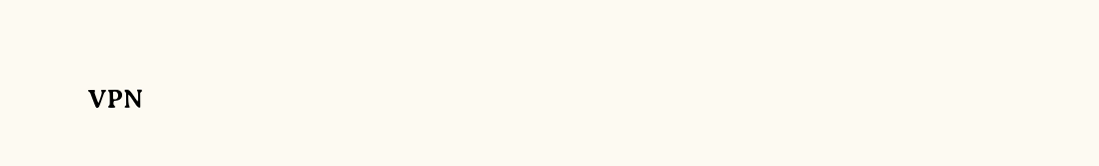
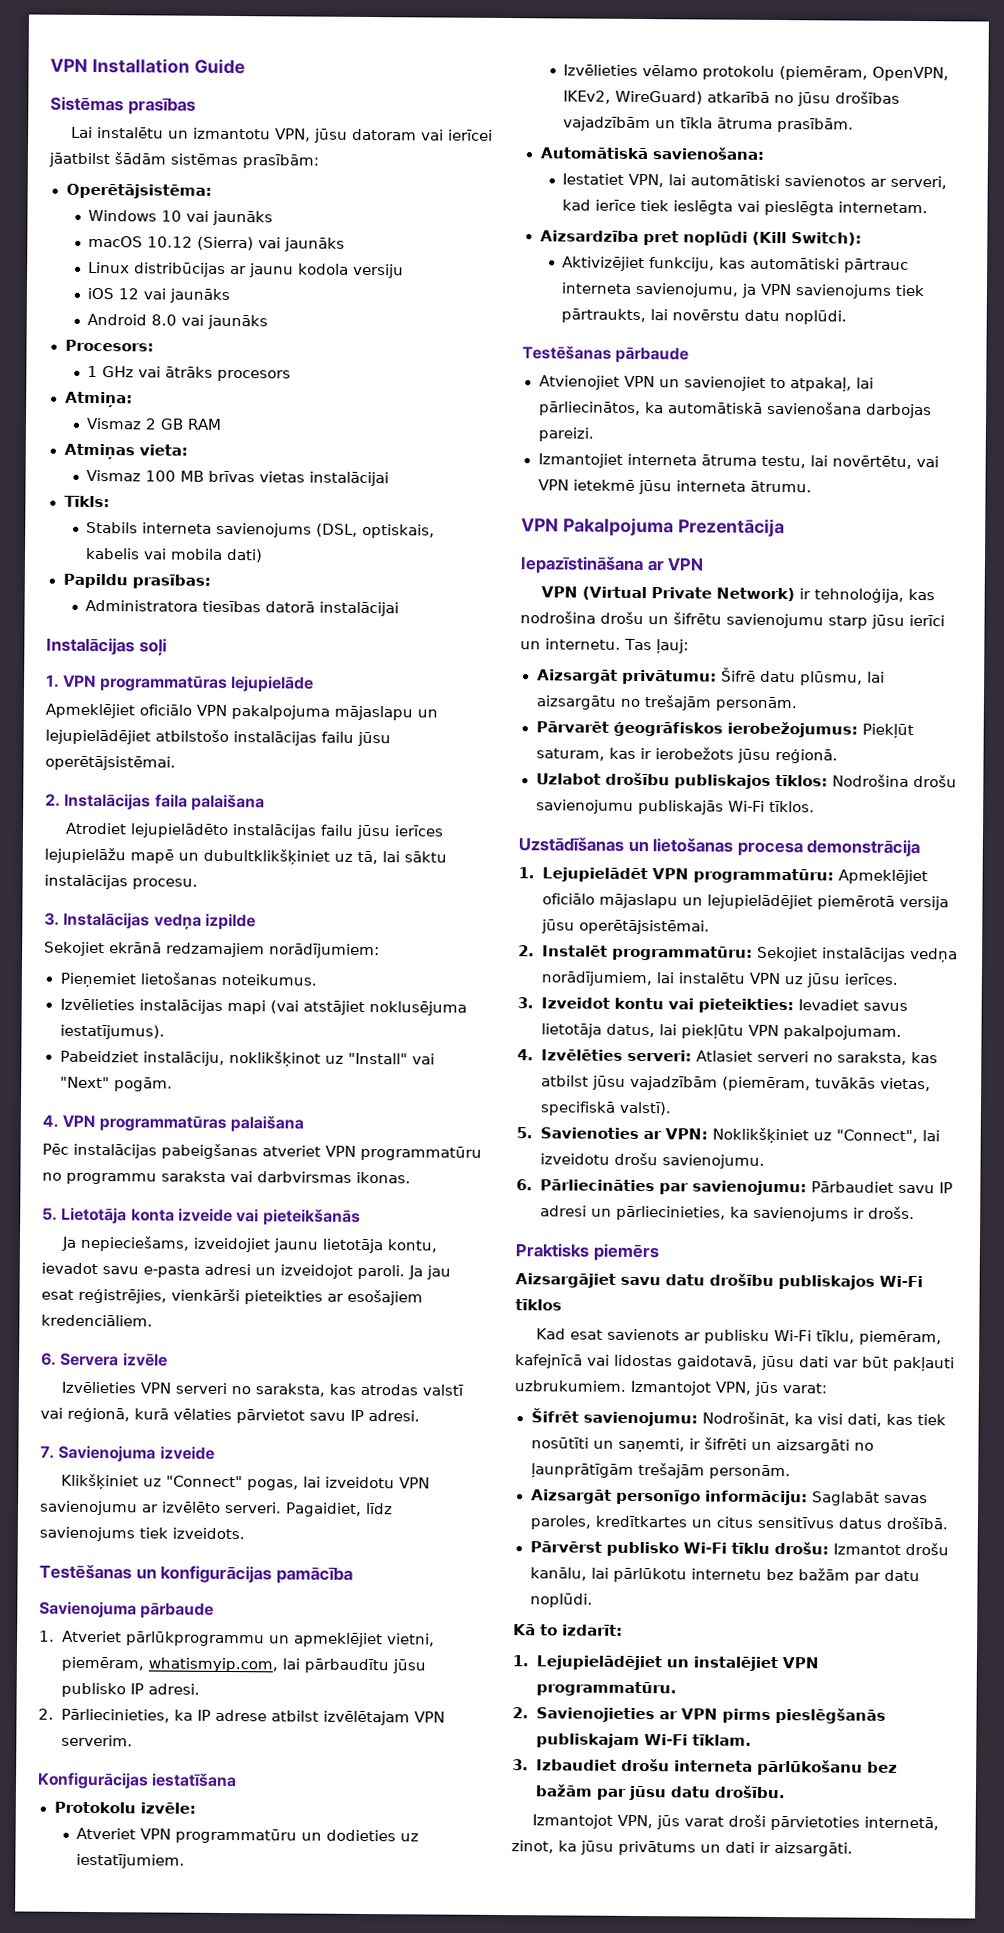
[87,89,144,108] VPN -> [50,57,245,75] [50,96,196,115] [70,126,493,143] [48,152,319,169] [65,183,212,199] [88,209,274,226] [88,235,346,252] [88,261,405,279] [87,287,231,303] [87,313,269,330] [64,339,154,352] [87,365,292,382] [64,391,133,408] [86,417,223,430] [63,443,188,460] [86,469,390,487] [63,495,110,508] [86,521,436,539] [85,547,264,563] [62,573,211,589] [85,599,400,617] [46,637,167,656] [46,674,314,693] [45,703,438,721] [45,729,391,747] [45,755,176,771] [45,793,265,812] [64,822,444,840] [44,847,447,865] [44,874,198,890] [44,912,256,931] [44,941,380,959] [59,972,317,988] [59,998,467,1016] [59,1024,165,1040] [59,1050,435,1067] [59,1076,173,1092] [42,1114,304,1133] [42,1143,482,1161] [42,1170,411,1185] [42,1207,361,1226] [60,1235,437,1254] [41,1262,451,1280] [41,1288,423,1306] [41,1314,153,1327] [41,1352,168,1367] [60,1381,464,1397] [40,1407,420,1424] [40,1445,215,1463] [60,1473,430,1491] [39,1500,393,1517] [39,1526,245,1542] [39,1564,353,1584] [39,1601,215,1619] [39,1630,435,1648] [60,1656,426,1674] [60,1682,200,1698] [38,1708,445,1726] [60,1734,133,1747] [37,1772,238,1790] [53,1801,196,1814] [76,1827,420,1844] [76,1853,186,1869] [563,64,950,82] [563,90,901,107] [563,116,855,133] [539,147,765,160] [562,173,948,190] [562,199,929,216] [539,230,862,246] [562,256,910,273] [561,282,926,299] [561,308,848,325] [522,346,690,364] [538,375,874,392] [538,401,932,419] [537,427,594,442] [537,453,939,469] [537,479,812,495] [521,517,785,538] [520,556,705,575] [540,586,935,603] [520,611,945,629] [520,638,689,654] [536,667,885,686] [535,695,797,712] [535,721,914,739] [535,747,838,764] [535,772,957,789] [535,799,816,815] [518,837,921,858] [518,867,928,885] [541,893,949,911] [540,919,710,935] [518,945,958,963] [540,971,898,988] [517,997,908,1014] [540,1023,902,1040] [517,1049,938,1065] [540,1075,931,1092] [539,1101,672,1116] [516,1127,940,1144] [539,1152,765,1169] [516,1179,953,1196] [539,1205,915,1222] [515,1243,659,1262] [515,1273,923,1290] [515,1299,562,1311] [535,1328,942,1346] [515,1354,955,1372] [514,1380,827,1397] [530,1408,946,1427] [530,1437,874,1454] [530,1463,791,1480] [530,1489,928,1506] [529,1515,948,1530] [529,1541,949,1557] [529,1567,920,1584] [529,1593,593,1608] [513,1624,623,1636] [512,1655,819,1672] [535,1681,677,1697] [512,1707,886,1724] [535,1733,752,1749] [512,1758,898,1776] [534,1784,785,1801] [531,1814,939,1831] [511,1840,853,1857] VPN Installation Guide // Sistēmas prasības // Lai instalētu un izmantotu VPN, jūsu datoram vai ierīcei jāatbilst šādām sistēmas prasībām: // Operētājsistēma: // Windows 10 vai jaunāks // macOS 10.12 (Sierra) vai jaunāks // Linux distribūcijas ar jaunu kodola versiju // iOS 12 vai jaunāks // Android 8.0 vai jaunāks // Procesors: // 1 GHz vai ātrāks procesors // Atmiņa: // Vismaz 2 GB RAM // Atmiņas vieta: // Vismaz 100 MB brīvas vietas instalācijai // Tīkls: // Stabils interneta savienojums (DSL, optiskais, kabelis vai mobila dati) // Papildu prasības: // Administratora tiesības datorā instalācijai // Instalācijas soļi // 1. VPN programmatūras lejupielāde // Apmeklējiet oficiālo VPN pakalpojuma mājaslapu un lejupielādējiet atbilstošo instalācijas failu jūsu operētājsistēmai. // 2. Instalācijas faila palaišana // Atrodiet lejupielādēto instalācijas failu jūsu ierīces lejupielāžu mapē un dubultklikšķiniet uz tā, lai sāktu instalācijas procesu. // 3. Instalācijas vedņa izpilde // Sekojiet ekrānā redzamajiem norādījumiem: // Pieņemiet lietošanas noteikumus. // Izvēlieties instalācijas mapi (vai atstājiet noklusējuma iestatījumus). // Pabeidziet instalāciju, noklikšķinot uz "Install" vai "Next" pogām. // 4. VPN programmatūras palaišana // Pēc instalācijas pabeigšanas atveriet VPN programmatūru no programmu saraksta vai darbvirsmas ikonas. // 5. Lietotāja konta izveide vai pieteikšanās // Ja nepieciešams, izveidojiet jaunu lietotāja kontu, ievadot savu e-pasta adresi un izveidojot paroli. Ja jau esat reģistrējies, vienkārši pieteikties ar esošajiem kredenciāliem. // 6. Servera izvēle // Izvēlieties VPN serveri no saraksta, kas atrodas valstī vai reģionā, kurā vēlaties pārvietot savu IP adresi. // 7. Savienojuma izveide // Klikšķiniet uz "Connect" pogas, lai izveidotu VPN savienojumu ar izvēlēto serveri. Pagaidiet, līdz savienojums tiek izveidots. // Testēšanas un konfigurācijas pamācība // Savienojuma pārbaude // 1. Atveriet pārlūkprogrammu un apmeklējiet vietni, piemēram, whatismyip.com, lai pārbaudītu jūsu publisko IP adresi. // 2. Pārliecinieties, ka IP adrese atbilst izvēlētajam VPN serverim. // Konfigurācijas iestatīšana // Protokolu izvēle: // Atveriet VPN programmatūru un dodieties uz iestatījumiem. // Izvēlieties vēlamo protokolu (piemēram, OpenVPN, IKEv2, WireGuard) atkarībā no jūsu drošības vajadzībām un tīkla ātruma prasībām. // Automātiskā savienošana: // Iestatiet VPN, lai automātiski savienotos ar serveri, kad ierīce tiek ieslēgta vai pieslēgta internetam. // Aizsardzība pret noplūdi (Kill Switch): // Aktivizējiet funkciju, kas automātiski pārtrauc interneta savienojumu, ja VPN savienojums tiek pārtraukts, lai novērstu datu noplūdi. // Testēšanas pārbaude // Atvienojiet VPN un savienojiet to atpakaļ, lai pārliecinātos, ka automātiskā savienošana darbojas pareizi. // Izmantojiet interneta ātruma testu, lai novērtētu, vai VPN ietekmē jūsu interneta ātrumu. // VPN Pakalpojuma Prezentācija // Iepazīstināšana ar VPN // VPN (Virtual Private Network) ir tehnoloģija, kas nodrošina drošu un šifrētu savienojumu starp jūsu ierīci un internetu. Tas ļauj: // Aizsargāt privātumu: Šifrē datu plūsmu, lai aizsargātu no trešajām personām. // Pārvarēt ģeogrāfiskos ierobežojumus: Piekļūt saturam, kas ir ierobežots jūsu reģionā. // Uzlabot drošību publiskajos tīklos: Nodrošina drošu savienojumu publiskajās Wi-Fi tīklos. // Uzstādīšanas un lietošanas procesa demonstrācija // 1. Lejupielādēt VPN programmatūru: Apmeklējiet oficiālo mājaslapu un lejupielādējiet piemērotā versija jūsu operētājsistēmai. // 2. Instalēt programmatūru: Sekojiet instalācijas vedņa norādījumiem, lai instalētu VPN uz jūsu ierīces. // 3. Izveidot kontu vai pieteikties: Ievadiet savus lietotāja datus, lai piekļūtu VPN pakalpojumam. // 4. Izvēlēties serveri: Atlasiet serveri no saraksta, kas atbilst jūsu vajadzībām (piemēram, tuvākās vietas, specifiskā valstī). // 5. Savienoties ar VPN: Noklikšķiniet uz "Connect", lai izveidotu drošu savienojumu. // 6. Pārliecināties par savienojumu: Pārbaudiet savu IP adresi un pārliecinieties, ka savienojums ir drošs. // Praktisks piemērs // Aizsargājiet savu datu drošību publiskajos Wi-Fi tīklos // Kad esat savienots ar publisku Wi-Fi tīklu, piemēram, kafejnīcā vai lidostas gaidotavā, jūsu dati var būt pakļauti uzbrukumiem. Izmantojot VPN, jūs varat: // Šifrēt savienojumu: Nodrošināt, ka visi dati, kas tiek nosūtīti un saņemti, ir šifrēti un aizsargāti no ļaunprātīgām trešajām personām. // Aizsargāt personīgo informāciju: Saglabāt savas paroles, kredītkartes un citus sensitīvus datus drošībā. // Pārvērst publisko Wi-Fi tīklu drošu: Izmantot drošu kanālu, lai pārlūkotu internetu bez bažām par datu noplūdi. // Kā to izdarīt: // 1. Lejupielādējiet un instalējiet VPN programmatūru. // 2. Savienojieties ar VPN pirms pieslēgšanās publiskajam Wi-Fi tīklam. // 3. Izbaudiet drošu interneta pārlūkošanu bez bažām par jūsu datu drošību. // Izmantojot VPN, jūs varat droši pārvietoties internetā, zinot, ka jūsu privātums un dati ir aizsargāti.

